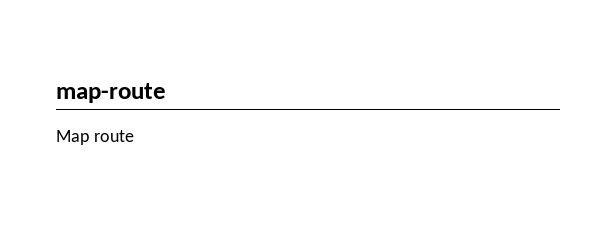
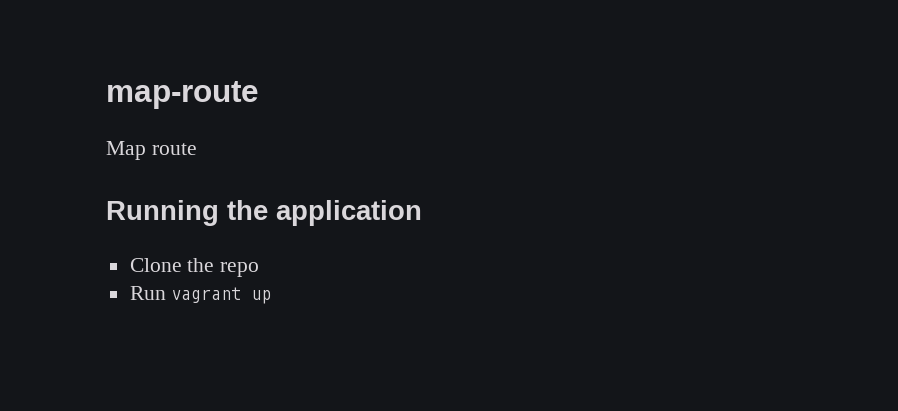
(134, 136) none -> [106,200,422,226] [129,258,260,277] [129,286,272,304] // Running the application // Clone the repo // Run vagrant up

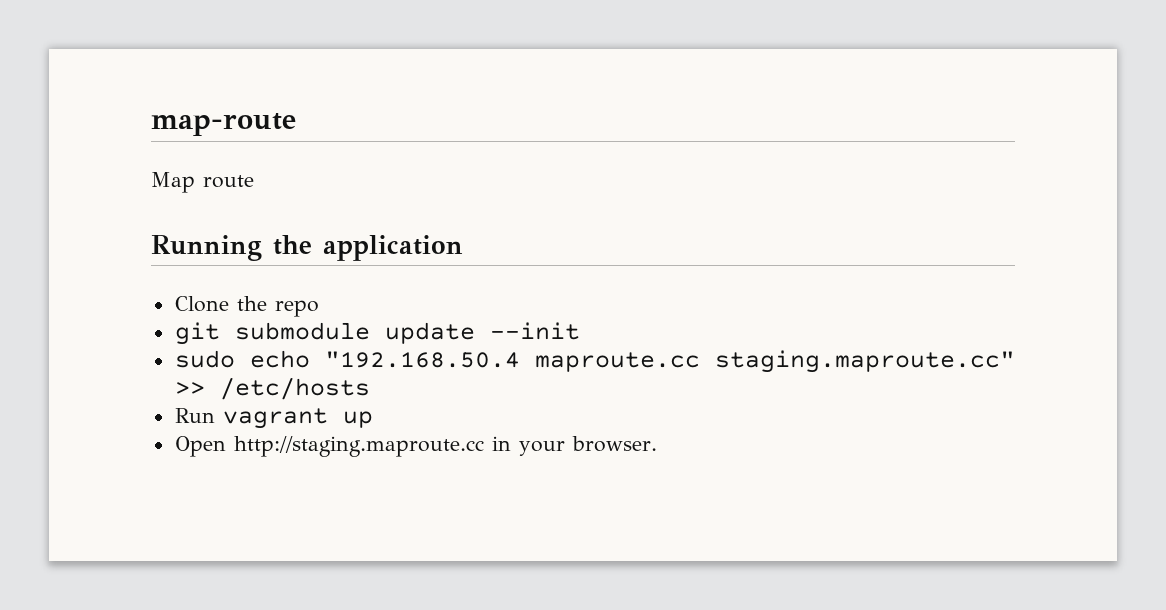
[129,286,272,304] Run vagrant up -> [174,322,580,345] [174,350,1015,373] [174,377,370,400] [174,408,373,429] [174,436,657,457] git submodule update --init // sudo echo "192.168.50.4 maproute.cc staging.maproute.cc" >> /etc/hosts // Run vagrant up // Open http://staging.maproute.cc in your browser.

